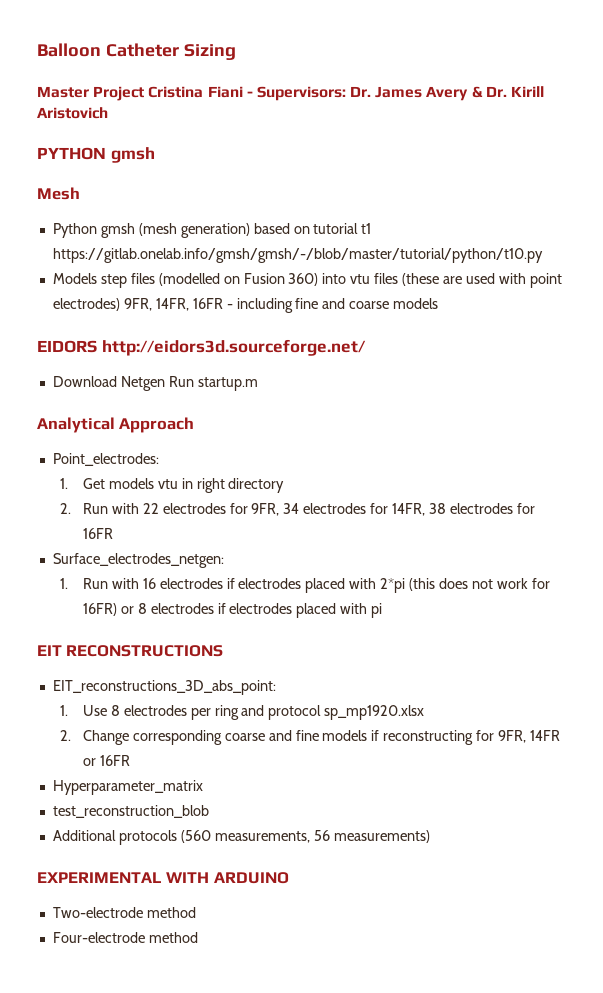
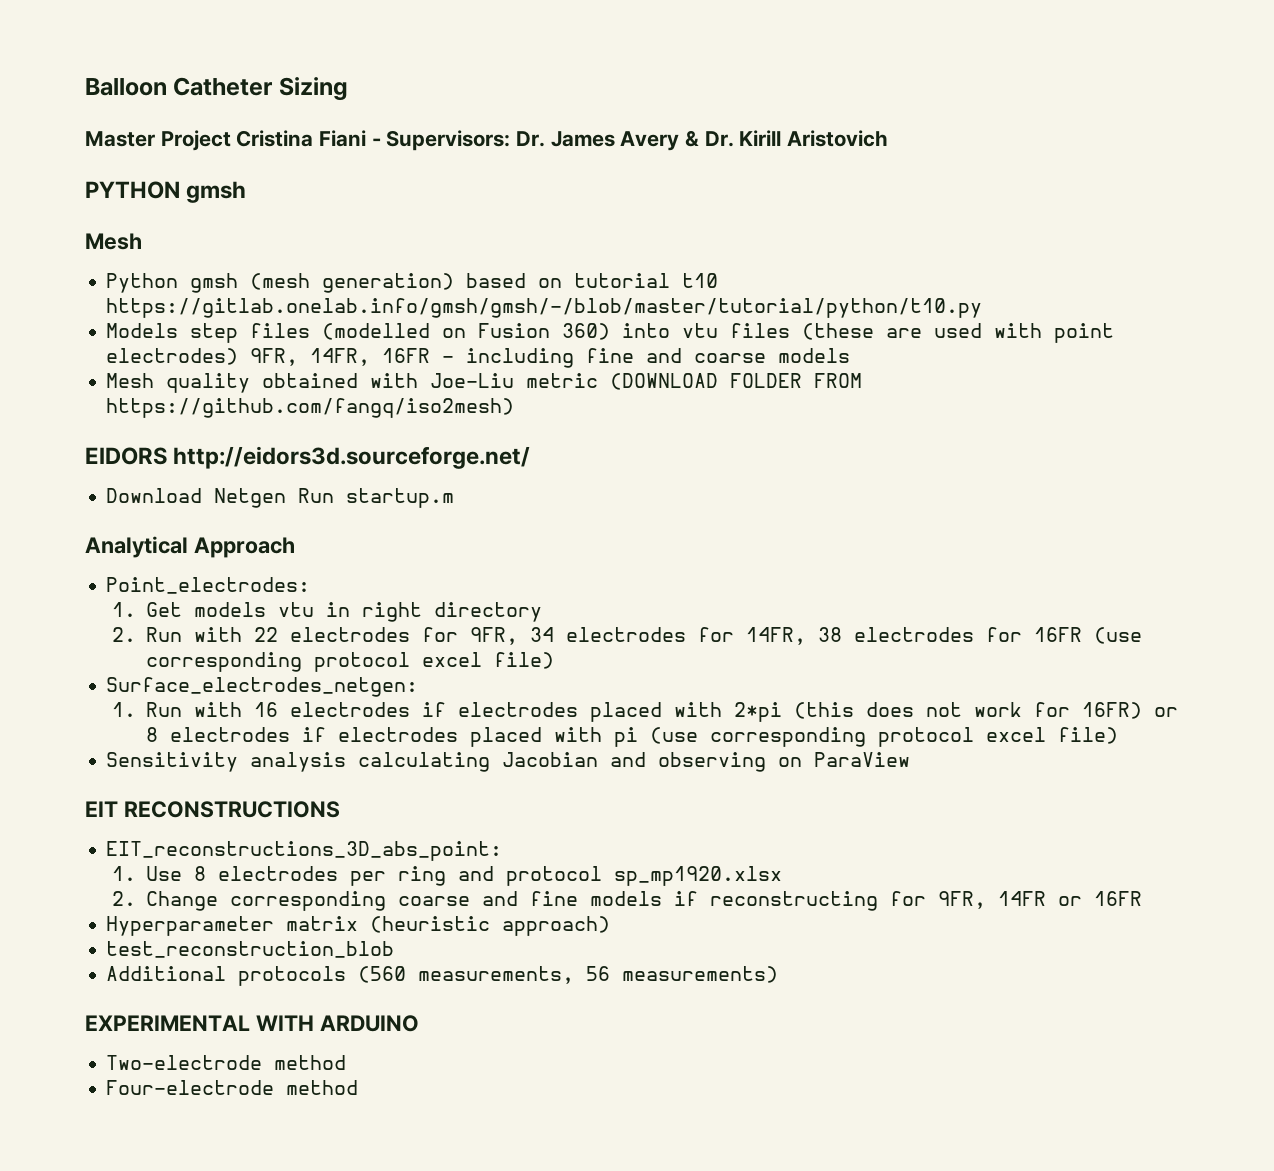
[361,223,372,234] t1 -> [682,273,719,288] t10
(439, 303) none -> [106,373,863,393] [106,398,515,418] // Mesh quality obtained with Joe-Liu metric (DOWNLOAD FOLDER FROM https://github.com/fangq/iso2mesh)
(113, 533) none -> [1093,627,1142,644] [145,652,554,672] (use corresponding protocol excel file)
(383, 610) none -> [649,727,1118,747] [106,752,911,772] (use corresponding protocol excel file) // Sensitivity analysis calculating Jacobian and observing on ParaView
[52,780,203,795] Hyperparameter_matrix -> [106,916,611,936] Hyperparameter matrix (heuristic approach)

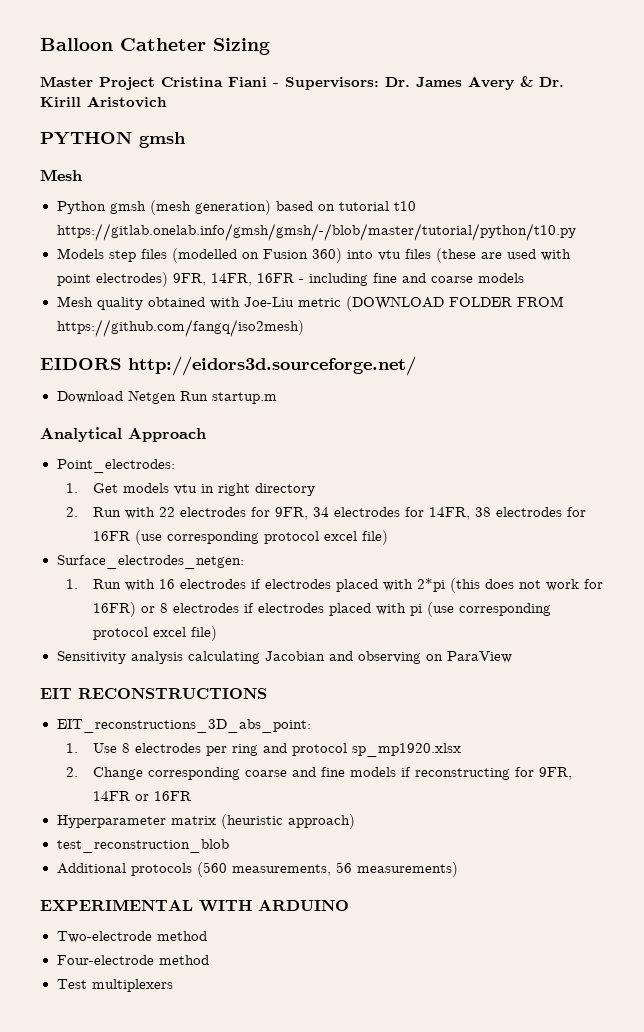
(359, 1087) none -> [56,979,173,992] // Test multiplexers

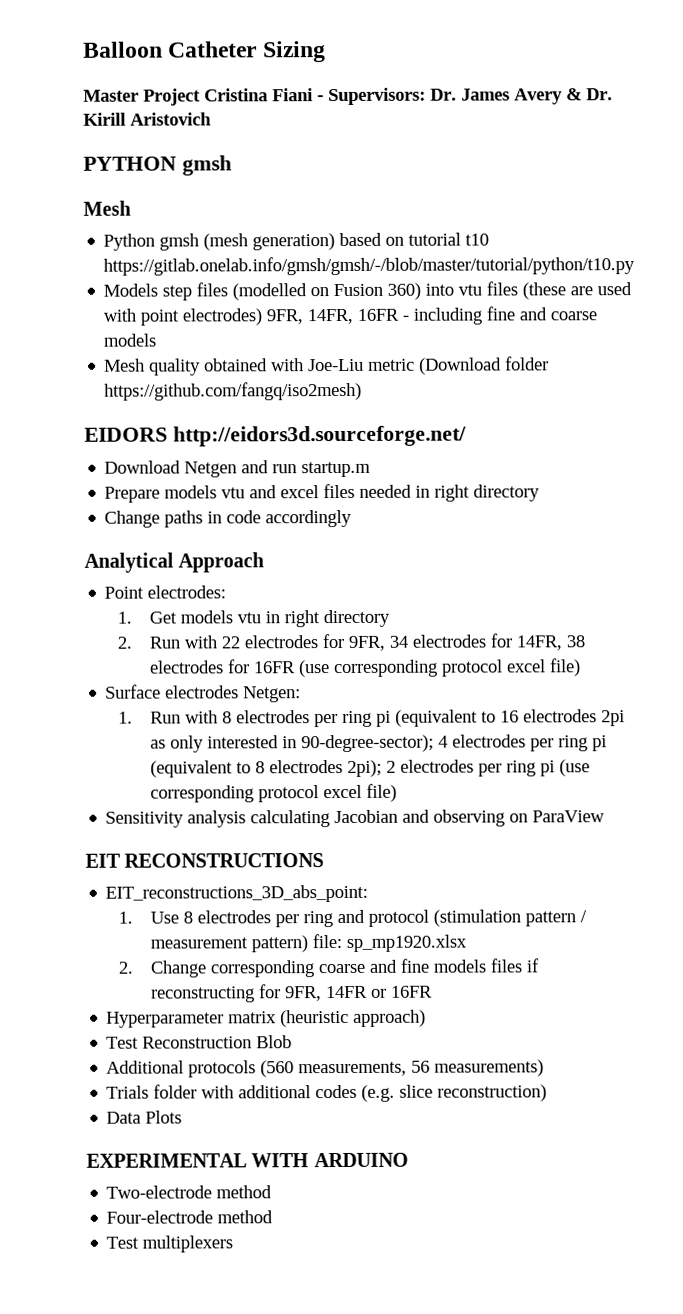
[345,296,564,311] (DOWNLOAD FOLDER FROM -> [419,356,550,375] (Download folder
[179,391,208,401] Run -> [241,460,298,474] and run
(277, 398) none -> [104,483,541,503] [104,509,353,528] // Prepare models vtu and excel files needed in right directory // Change paths in code accordingly
[56,459,175,473] Point_electrodes: -> [104,585,227,599] Point electrodes:
[56,555,244,569] Surface_electrodes_netgen: -> [105,684,302,703] Surface electrodes Netgen:
[158,578,603,593] [92,602,406,617] 16 electrodes if electrodes placed with 2*pi (this does not work for 16FR) or 8 electrodes if electrodes placed with -> [222,709,626,728] [150,734,608,753] [150,759,537,778] 8 electrodes per ring pi (equivalent to 16 electrodes 2pi as only interested in 90-degree-sector); 4 electrodes per ring pi (equivalent to 8 electrodes 2pi); 2 electrodes per ring
(347, 749) none -> [433,909,588,927] [150,933,343,953] (stimulation pattern / measurement pattern) file:
(396, 772) none -> [490,958,523,973] files
[56,839,229,853] test_reconstruction_blob -> [106,1035,293,1049] Test Reconstruction Blob
(458, 869) none -> [106,1084,548,1102] [106,1110,183,1124] // Trials folder with additional codes (e.g. slice reconstruction) // Data Plots

